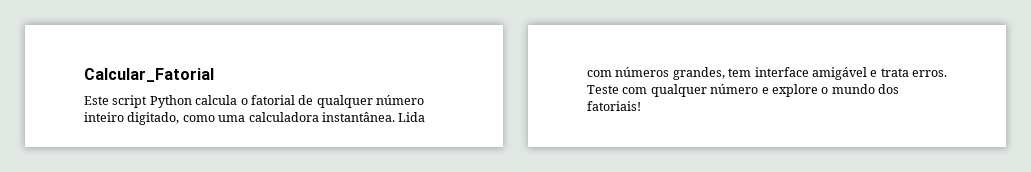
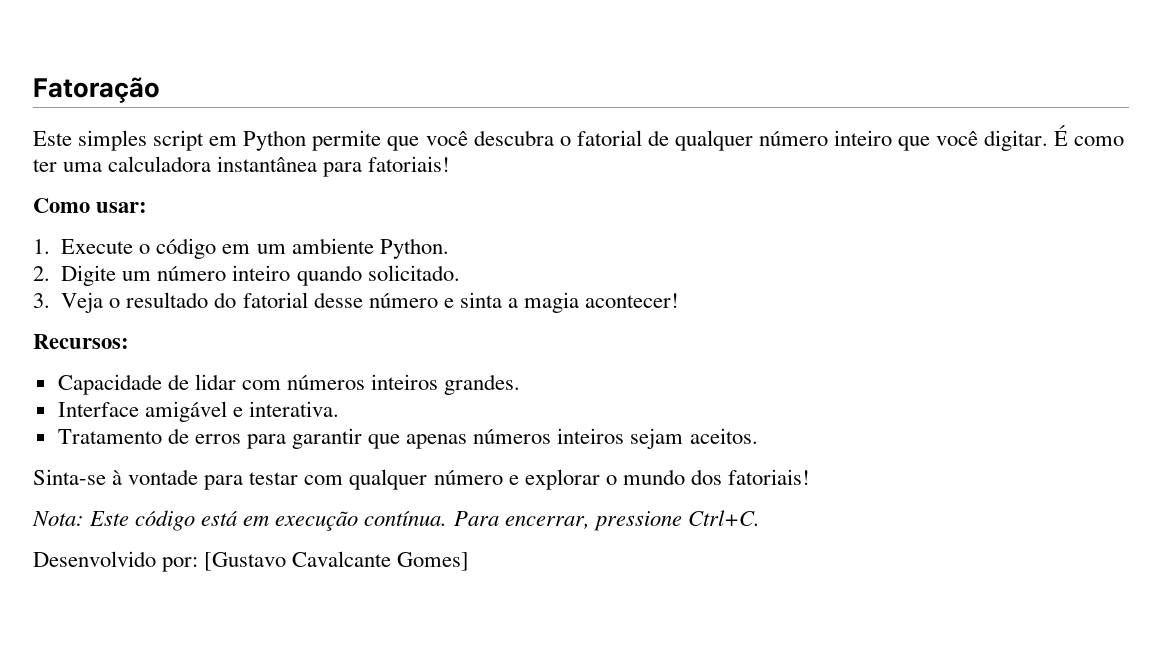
[84,68,214,82] [84,95,238,108] Calcular_Fatorial // Este script Python calcula -> [33,77,160,103] [33,130,554,151] Fatoração // Este simples script em Python permite que você descubra
[127,112,426,125] [587,67,947,80] [587,85,619,94] digitado, como uma calculadora instantânea. Lida com números grandes, tem interface amigável e trata erros. Teste -> [898,125,1125,151] [33,156,451,177] [33,198,148,213] [33,238,449,259] [33,265,460,286] [33,292,680,313] [33,334,129,349] [57,374,521,395] [57,401,339,422] [57,428,758,449] [33,469,299,490] que você digitar. É como ter uma calculadora instantânea para fatoriais! // Como usar: // 1. Execute o código em um ambiente Python. // 2. Digite um número inteiro quando solicitado. // 3. Veja o resultado do fatorial desse número e sinta a magia acontecer! // Recursos: // Capacidade de lidar com números inteiros grandes. // Interface amigável e interativa. // Tratamento de erros para garantir que apenas números inteiros sejam aceitos. // Sinta-se à vontade para testar
[771,84,818,97] explore -> [524,469,600,490] explorar
(641, 106) none -> [32,510,760,531] [33,551,470,572] // Nota: Este código está em execução contínua. Para encerrar, pressione Ctrl+C. // Desenvolvido por: [Gustavo Cavalcante Gomes]

